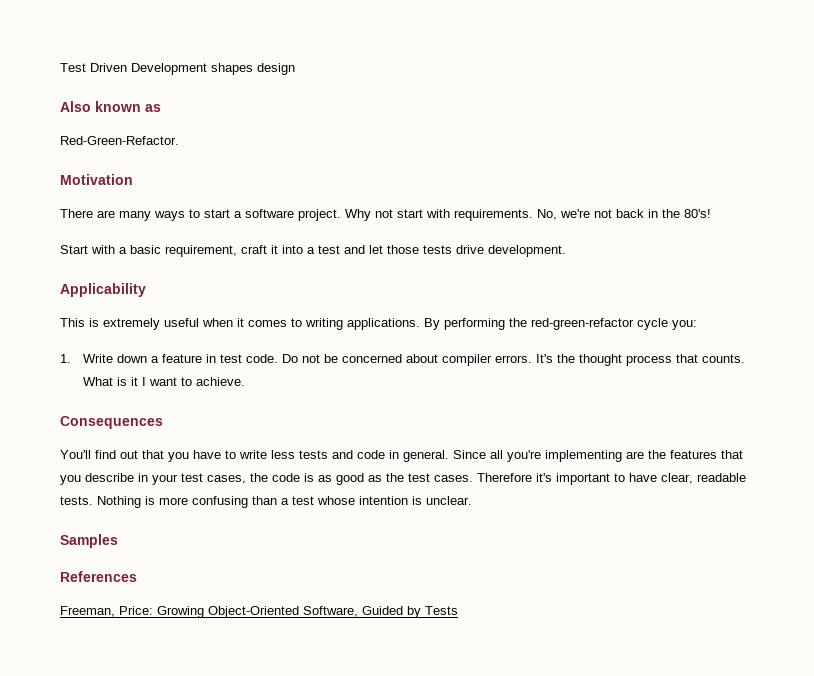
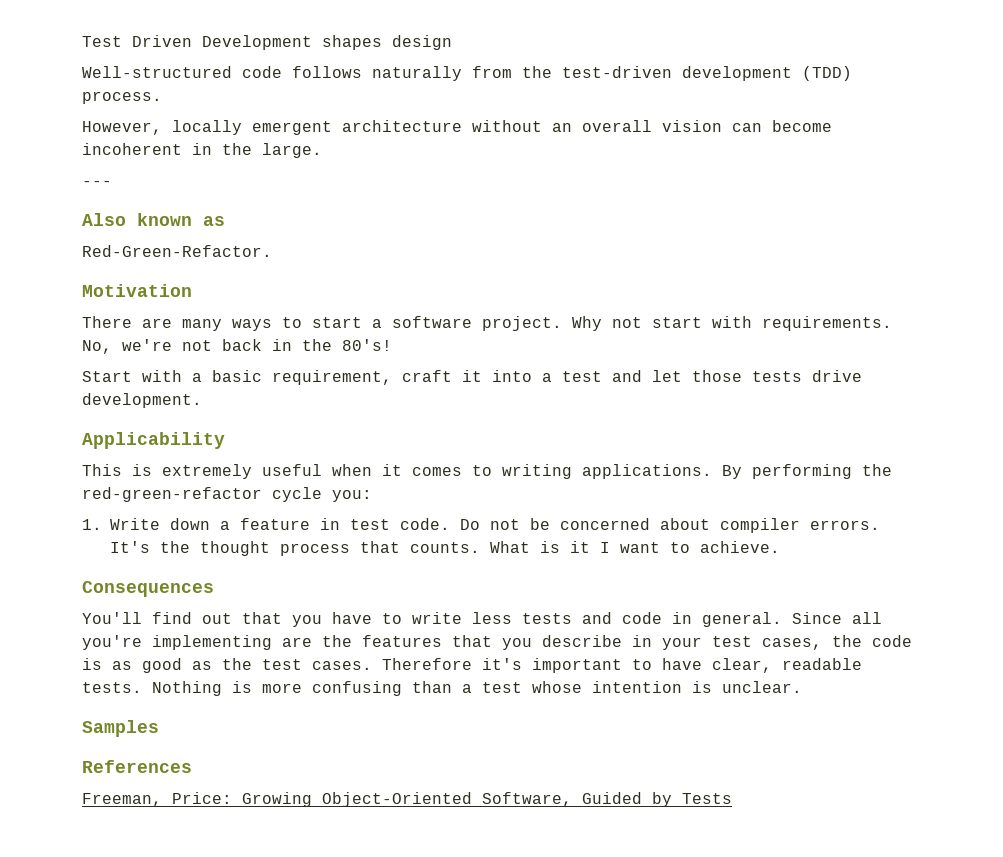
(295, 69) none -> [82,66,852,81] [82,91,162,104] [82,120,832,135] [82,143,322,158] [82,181,112,186] // Well-structured code follows naturally from the test-driven development (TDD) process. // However, locally emergent architecture without an overall vision can become incoherent in the large. // ---

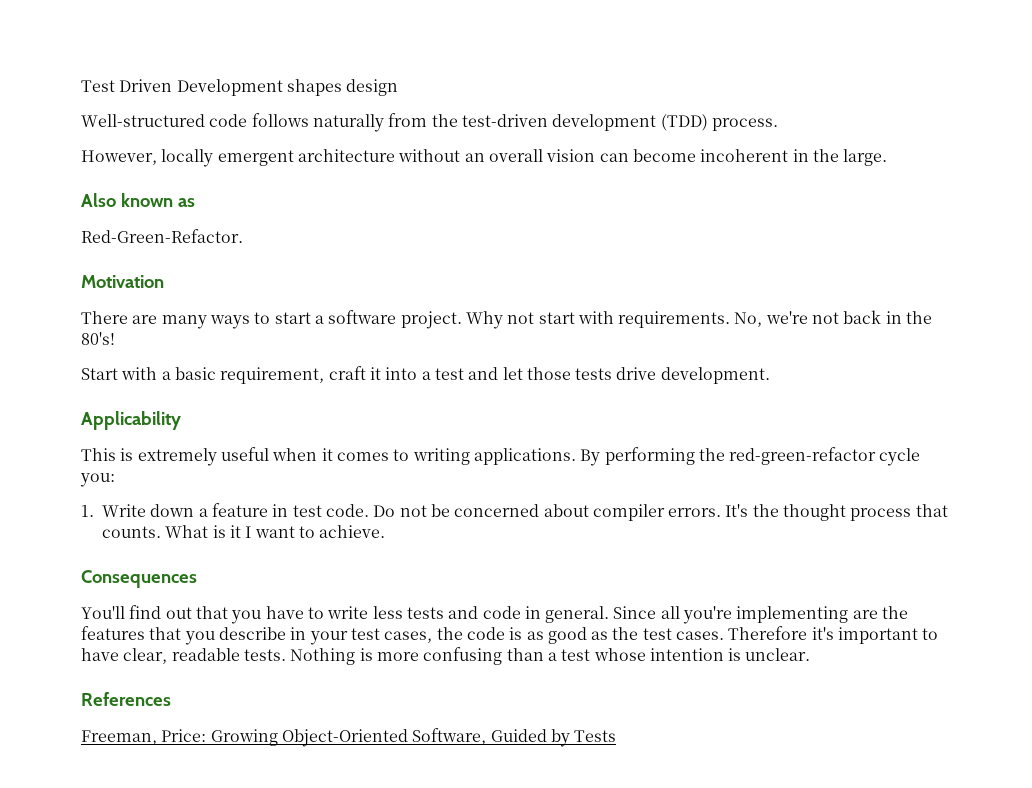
[82,181,112,186] // --- -> (888, 157) none
[82,720,159,737] // Samples -> (811, 654) none

